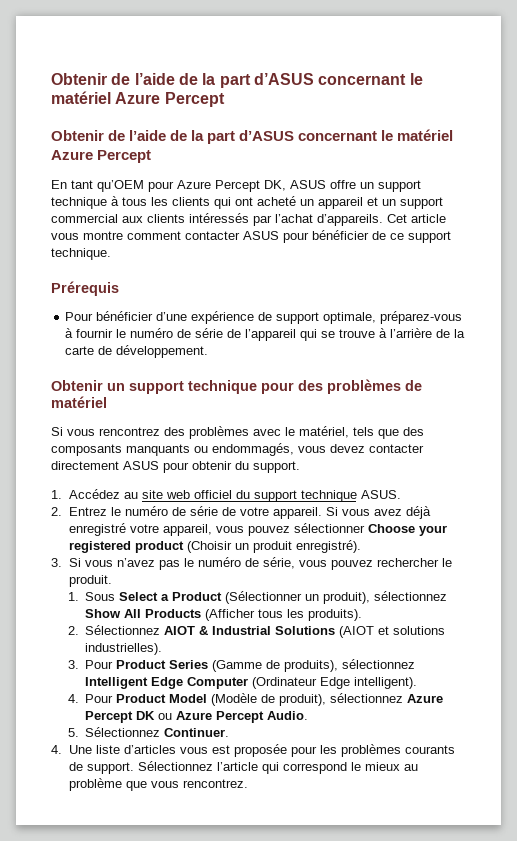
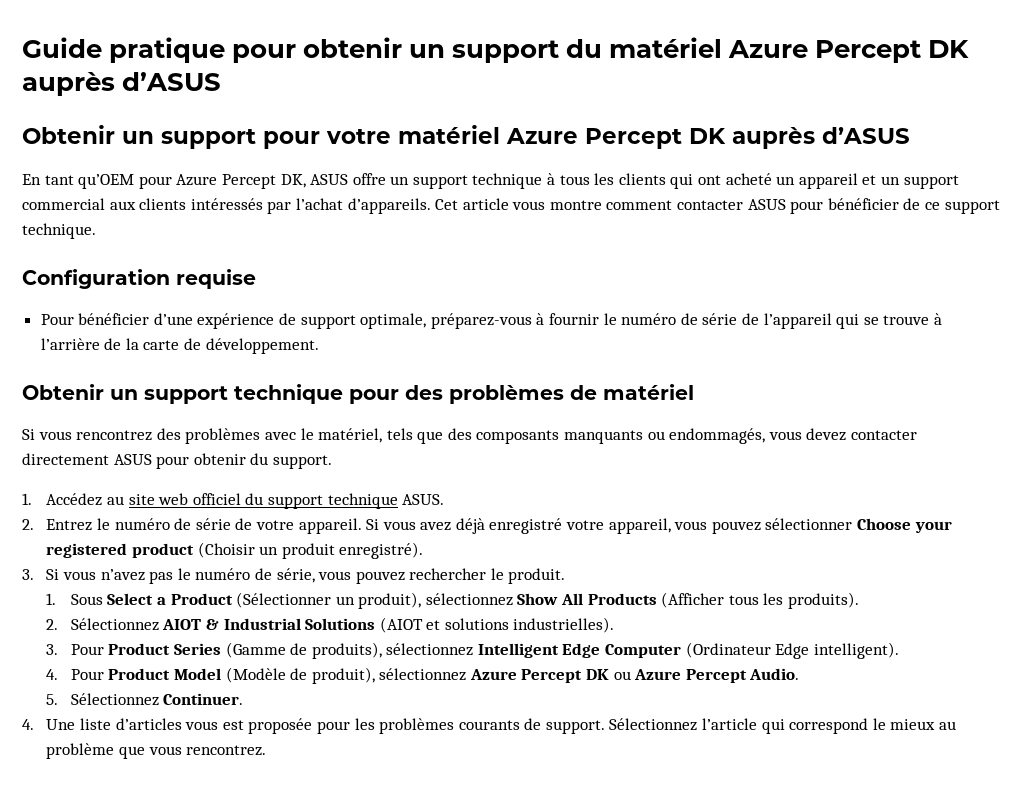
[51,73,423,88] [51,91,225,107] [51,129,454,144] [51,150,152,163] Obtenir de l’aide de la part d’ASUS concernant le matériel Azure Percept // Obtenir de l’aide de la part d’ASUS concernant le matériel Azure Percept -> [22,37,970,63] [22,72,222,96] [22,125,910,149] Guide pratique pour obtenir un support du matériel Azure Percept DK auprès d’ASUS // Obtenir un support pour votre matériel Azure Percept DK auprès d’ASUS
[51,281,119,296] Prérequis -> [22,269,256,289] Configuration requise

